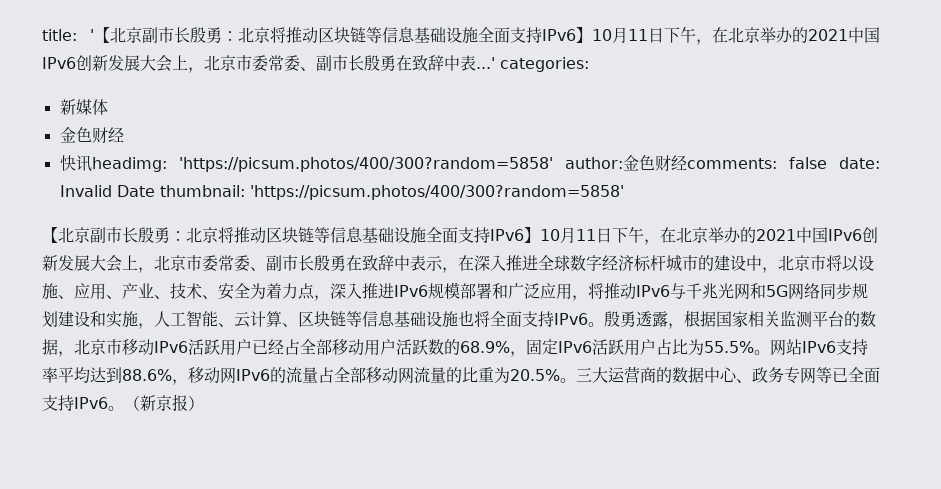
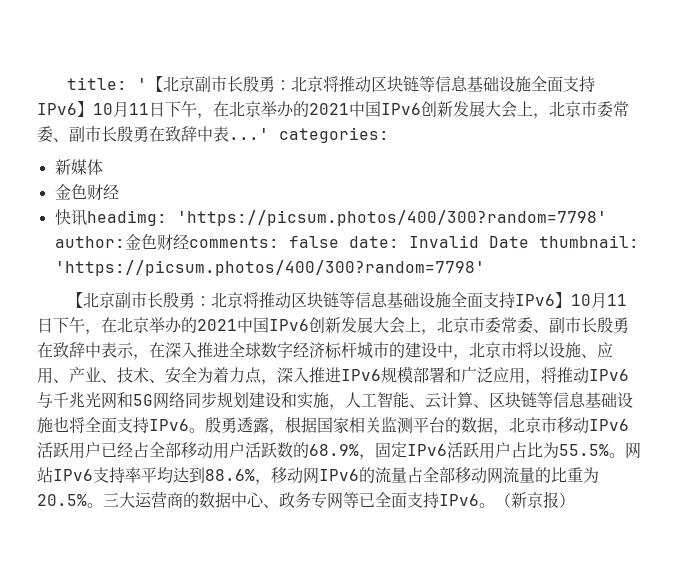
[178,157,553,172] 'https://picsum.photos/400/300?random=5858' -> [176,210,607,226] 'https://picsum.photos/400/300?random=7798'
[249,185,624,200] 'https://picsum.photos/400/300?random=5858' -> [54,260,485,276] 'https://picsum.photos/400/300?random=7798'

